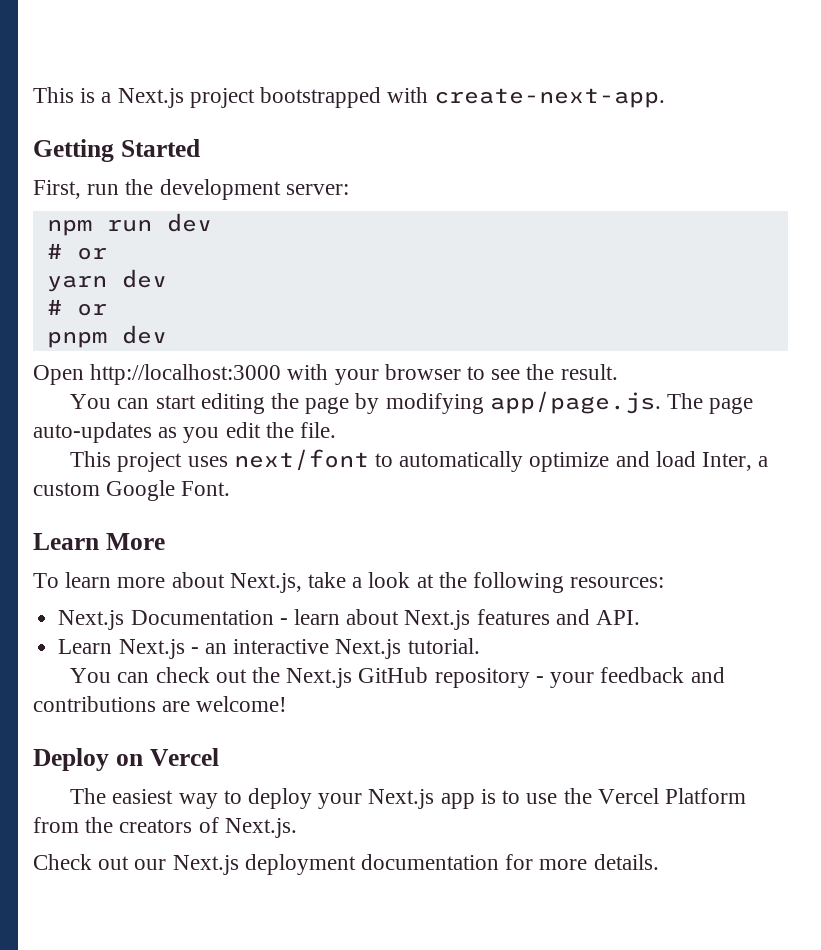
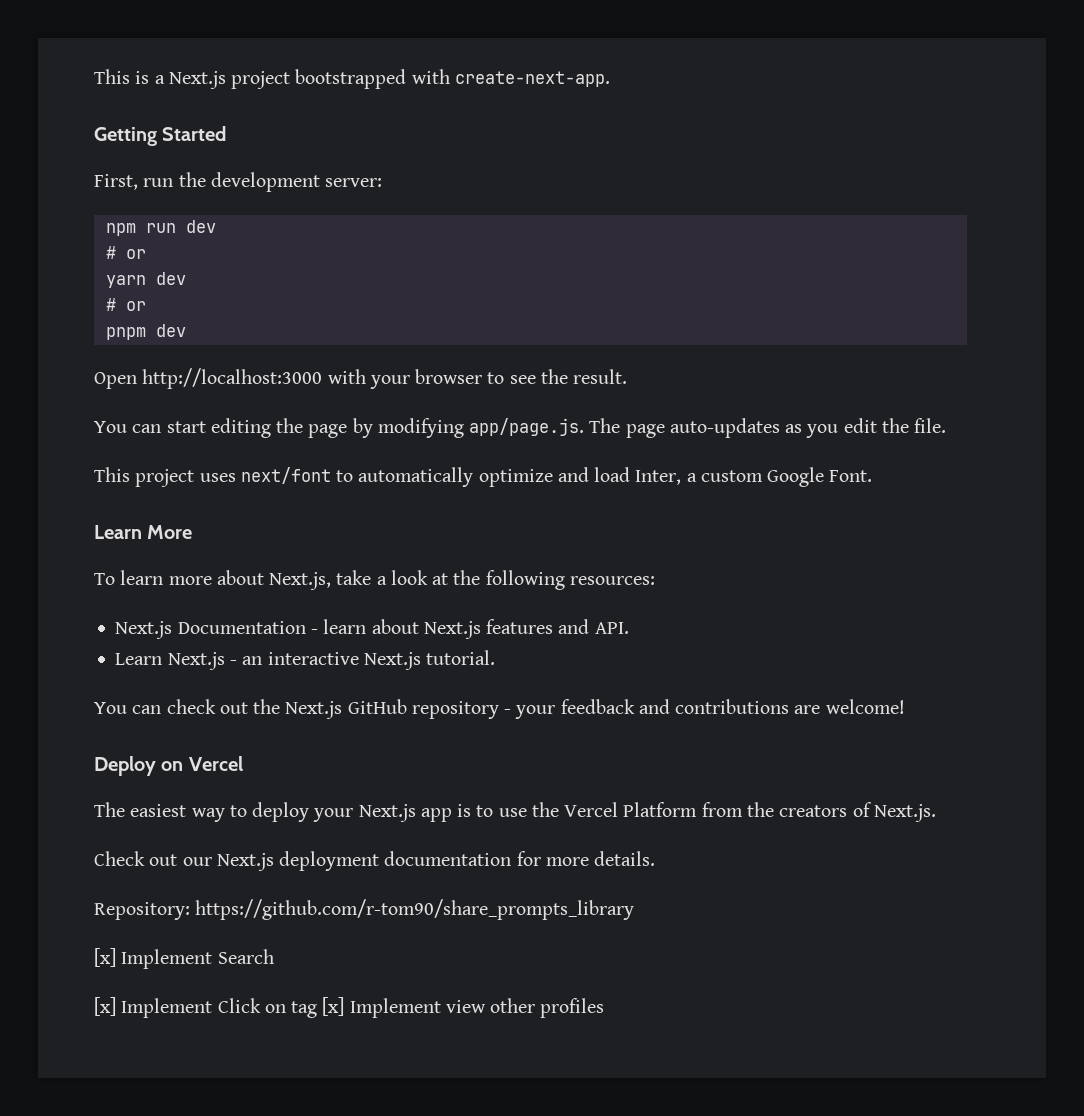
(659, 862) none -> [94,899,635,920] [94,948,274,969] [94,997,605,1018] // Repository: https://github.com/r-tom90/share_prompts_library // [x] Implement Search // [x] Implement Click on tag [x] Implement view other profiles

